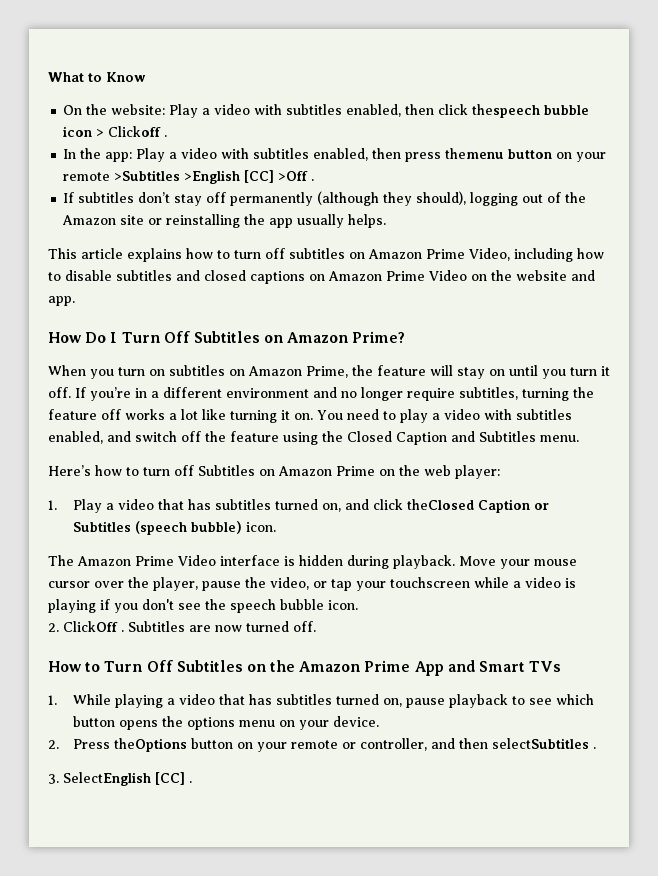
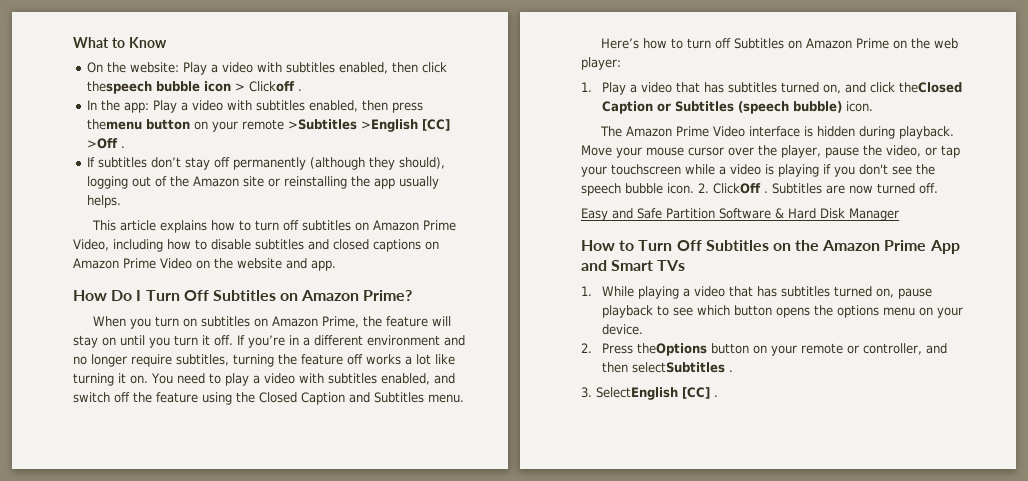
(358, 605) // -> (694, 188) none
(316, 626) none -> [581,208,899,221] // Easy and Safe Partition Software & Hard Disk Manager

